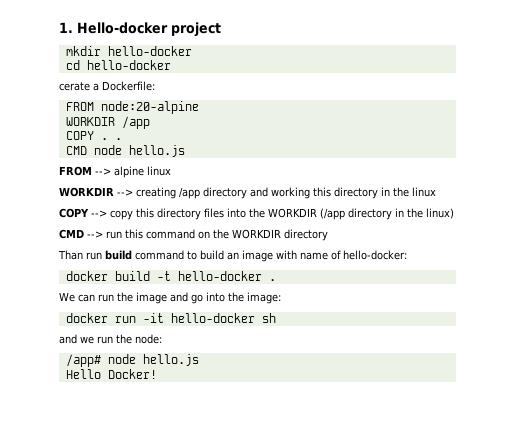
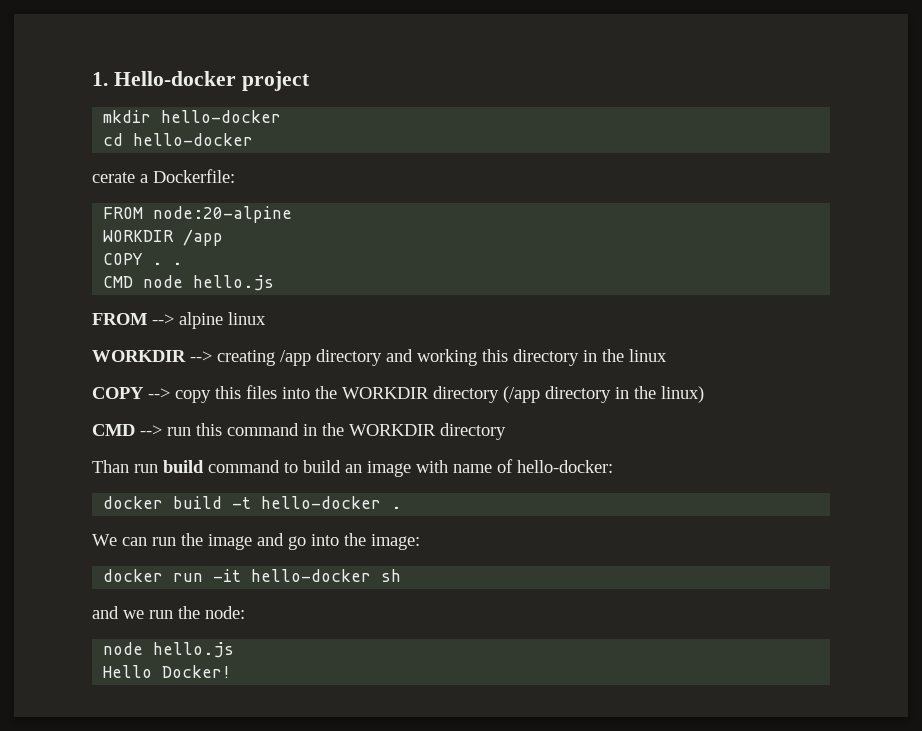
[157,208,201,220] directory -> (241, 392) none
(317, 213) none -> [433,386,499,403] directory
[198,231,210,239] on -> [303,424,317,436] in
[65,354,101,367] /app# -> (245, 612) none

